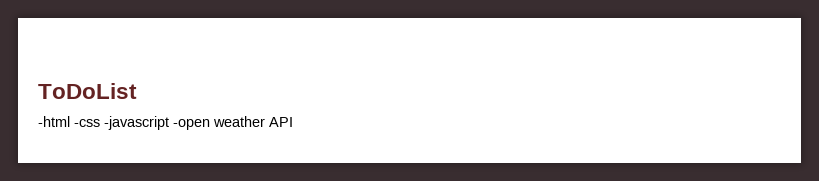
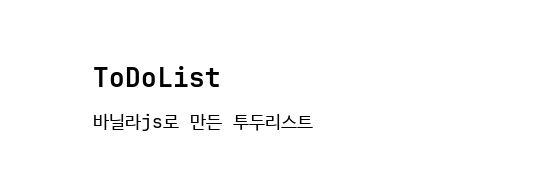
[38,116,293,130] -html -css -javascript -open weather API -> [93,113,313,131] 바닐라js로 만든 투두리스트

